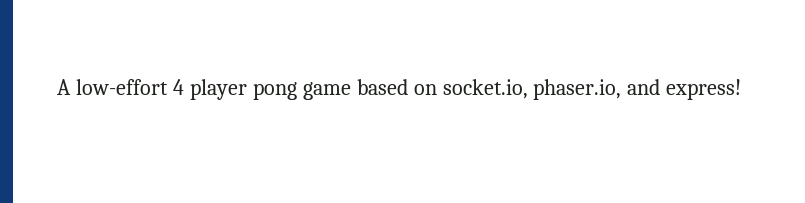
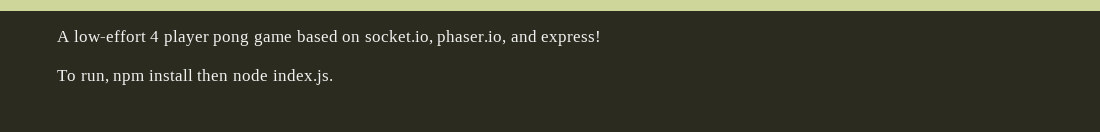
(742, 89) none -> [57,69,333,85] // To run, npm install then node index.js.

